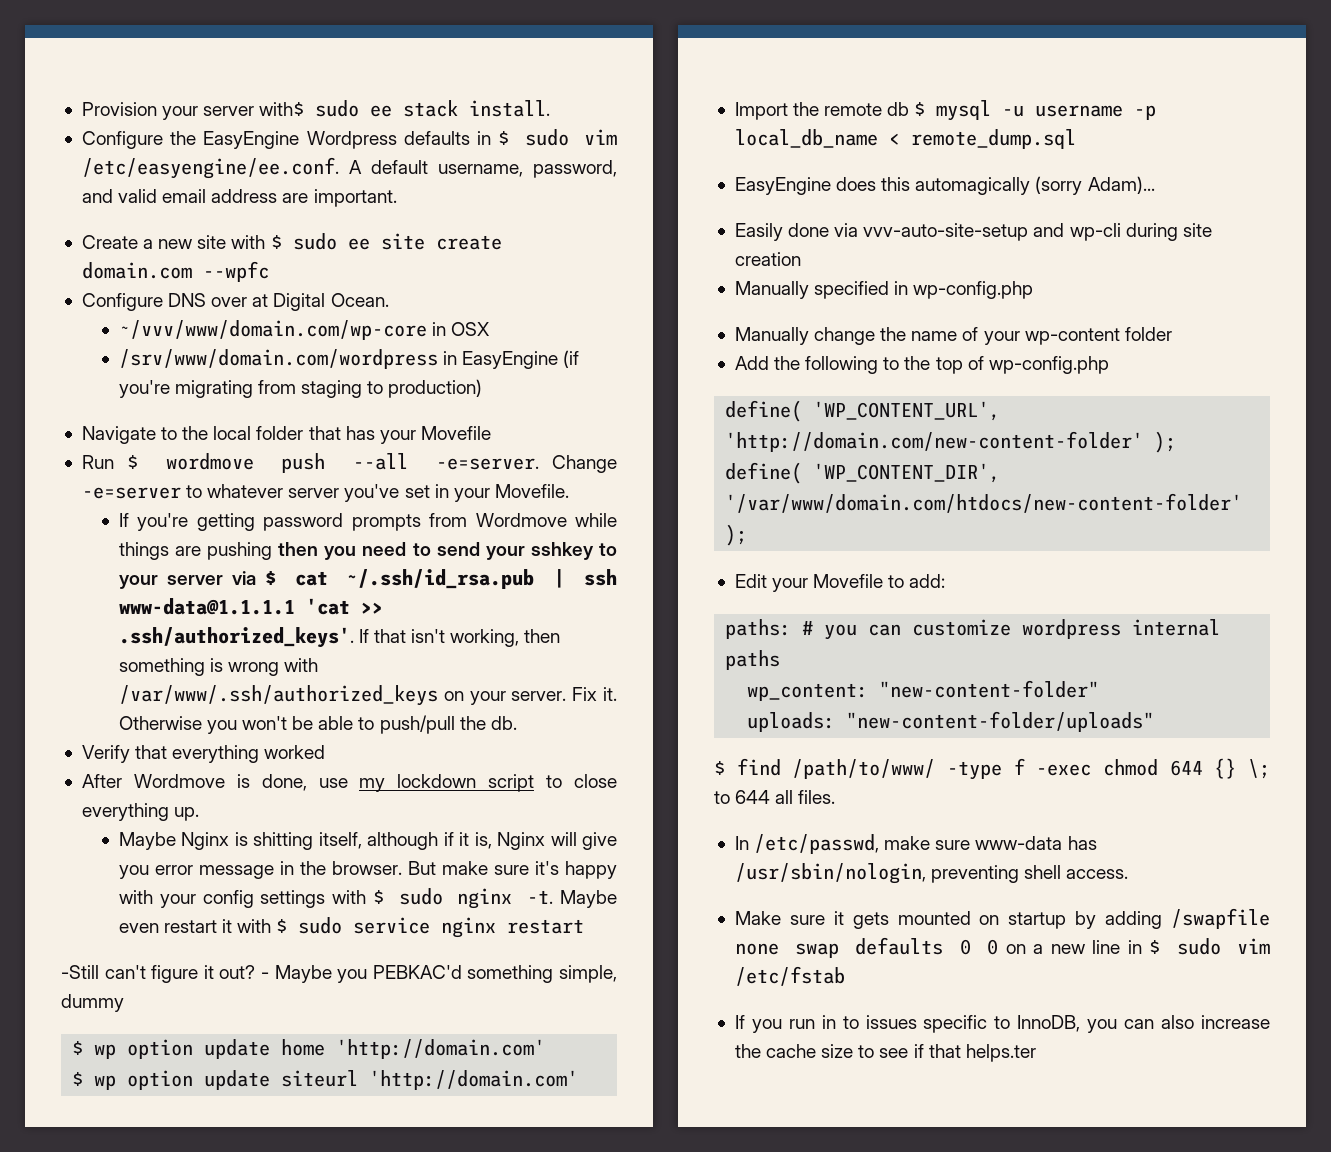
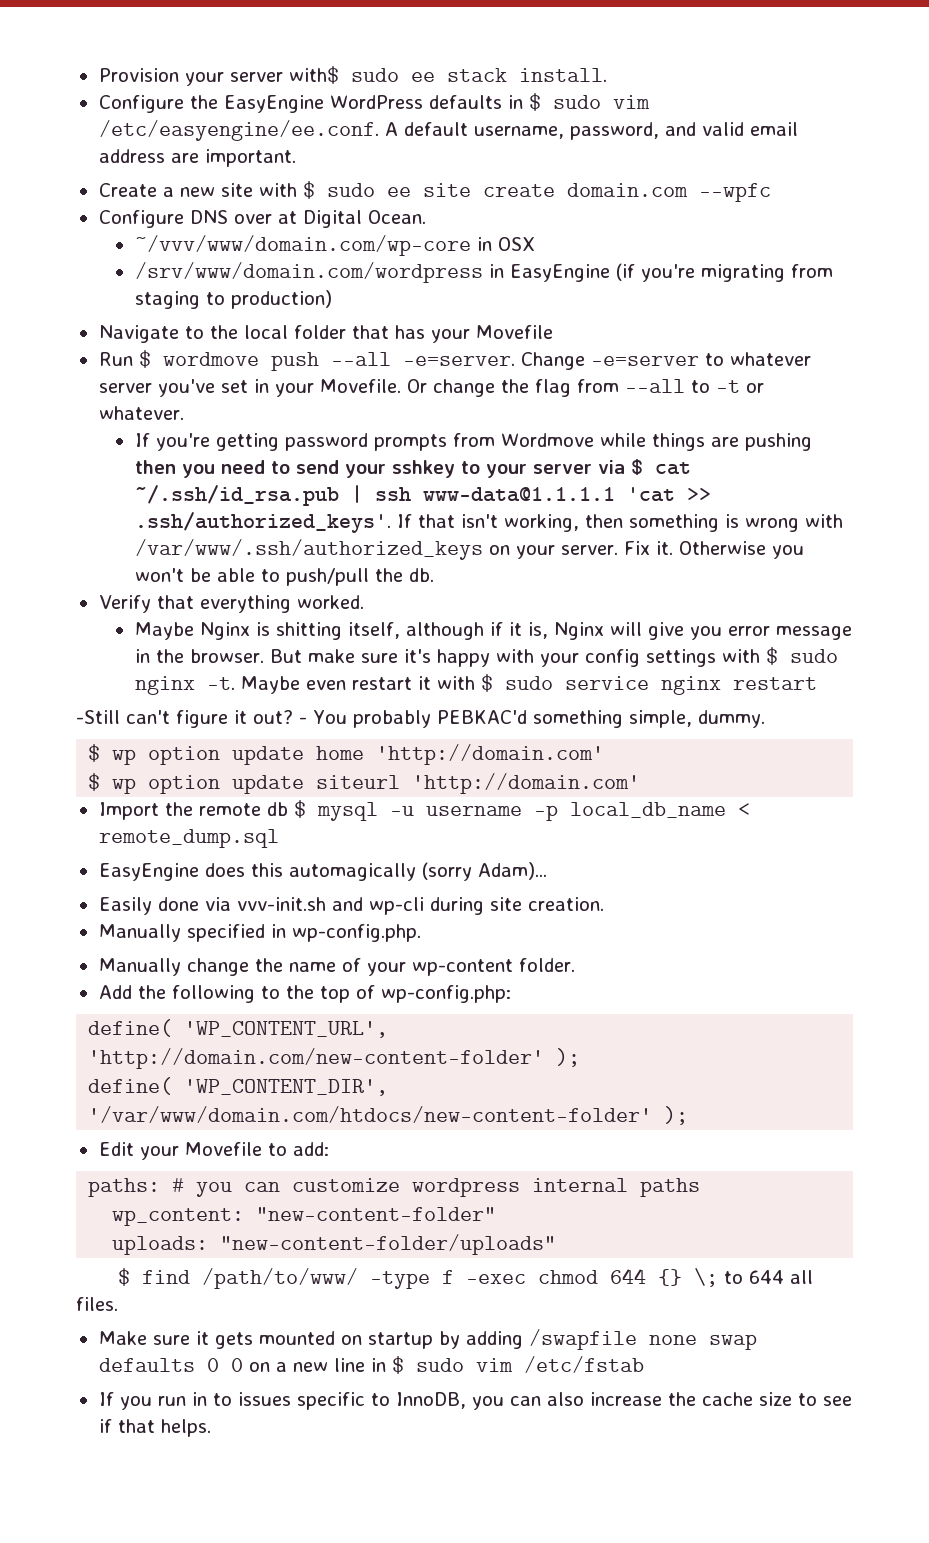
[306,131,397,149] Wordpress -> [329,95,423,109] WordPress
(569, 491) none -> [406,379,764,397] [98,406,184,420] Or change the flag from --all to -t or whatever.
[264,745,326,759] [81,774,617,792] [81,803,200,821] worked // After Wordmove is done, use my lockdown script to close everything up. -> [296,595,364,609] worked.
[274,965,368,983] Maybe you -> [313,710,431,728] You probably
[61,994,124,1012] dummy -> [697,710,765,728] dummy.
[863,223,1029,241] vvv-auto-site-setup -> [236,897,326,911] vvv-init.sh
[734,252,801,266] creation -> [527,897,604,911] creation.
[913,281,1034,299] wp-config.php -> [291,924,421,942] wp-config.php.
[1124,327,1172,341] folder -> [518,958,575,972] folder.
[988,356,1109,374] wp-config.php -> [380,985,511,1003] wp-config.php:
[734,834,1097,854] [734,863,1129,884] // In /etc/passwd, make sure www-data has /usr/sbin/nologin, preventing shell access. -> (118, 1304) none
[965,1044,1036,1062] helps.ter -> [160,1419,211,1437] helps.

